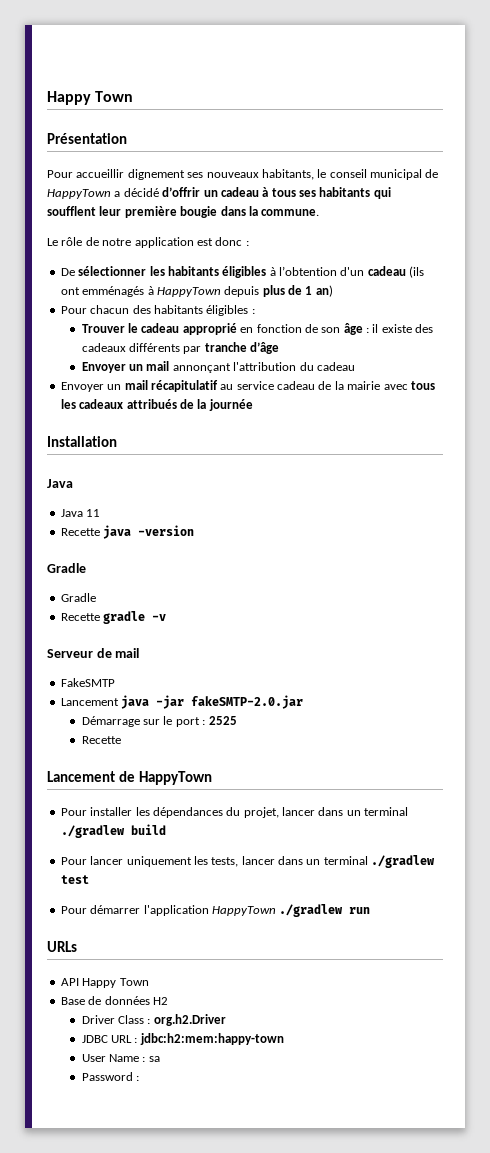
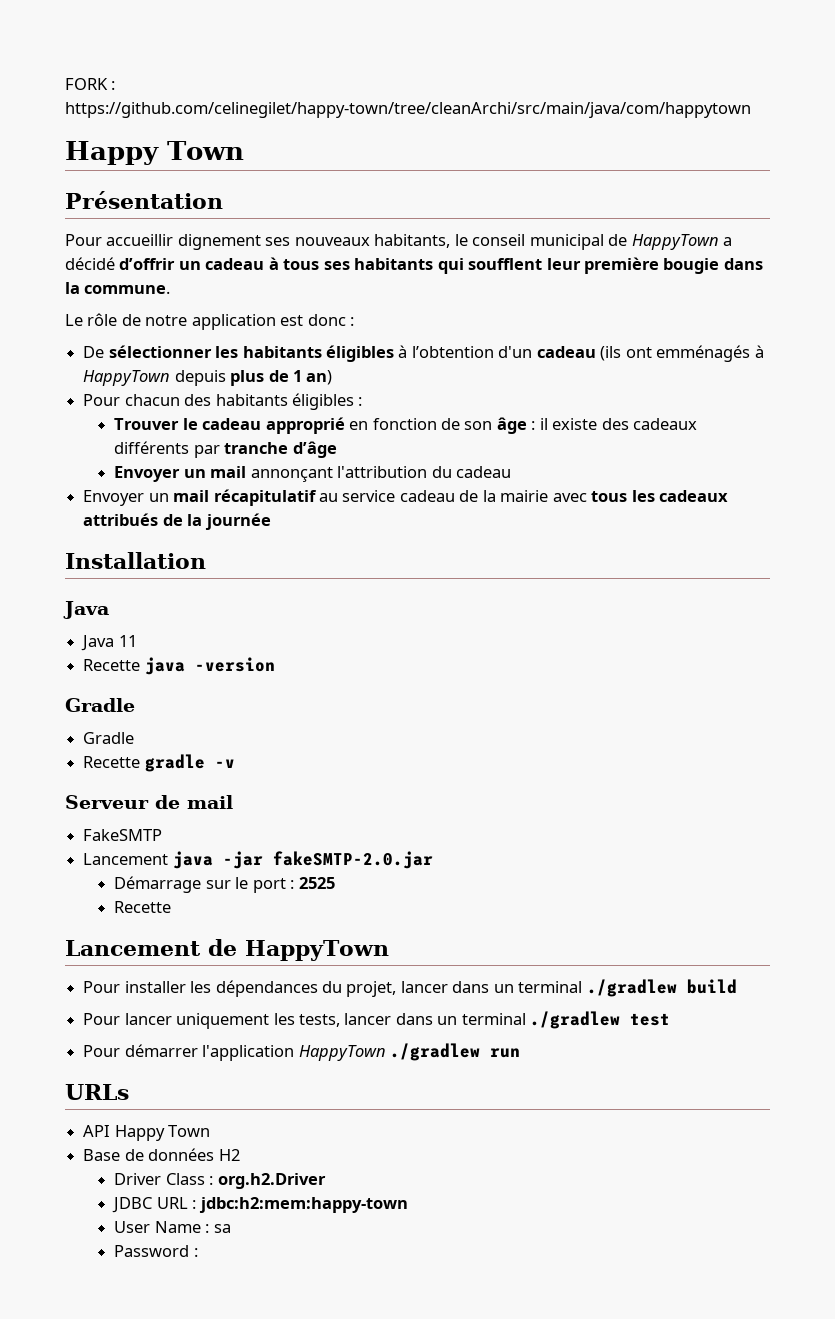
(47, 98) none -> [65,78,116,90] [65,102,751,118] FORK : https://github.com/celinegilet/happy-town/tree/cleanArchi/src/main/java/com/happytown //

